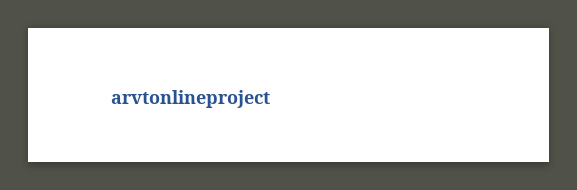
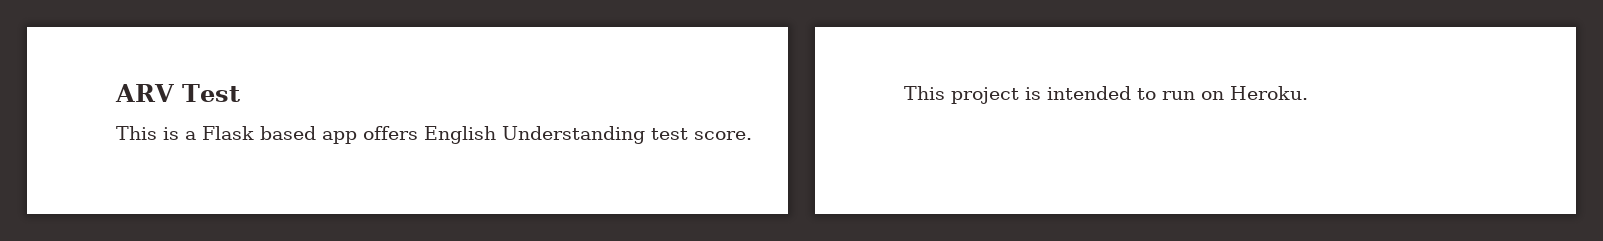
[111,90,270,108] arvtonlineproject -> [115,84,240,102] [116,126,752,144] [904,86,1308,104] ARV Test // This is a Flask based app offers English Understanding test score. This project is intended to run on Heroku.

